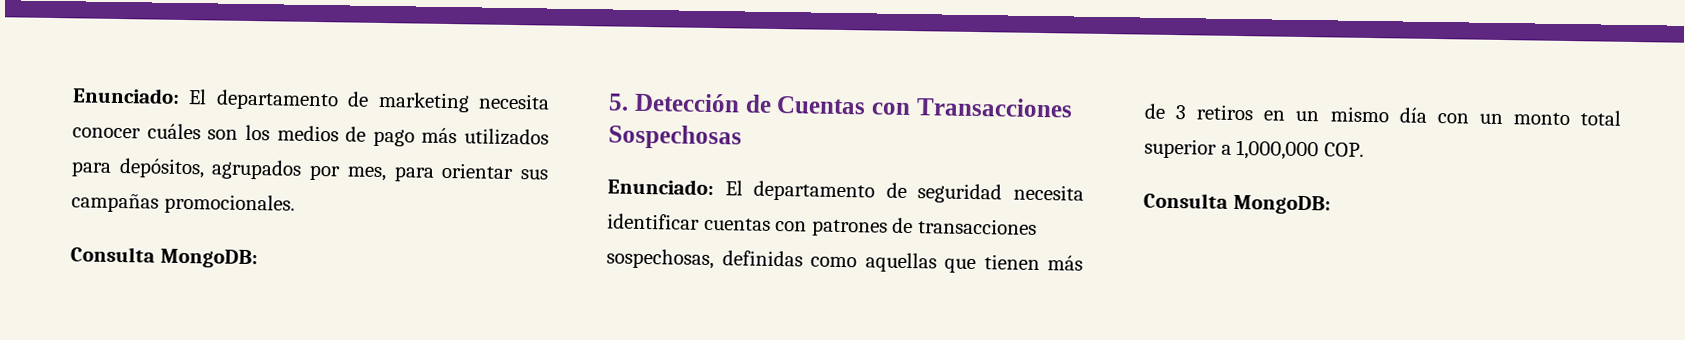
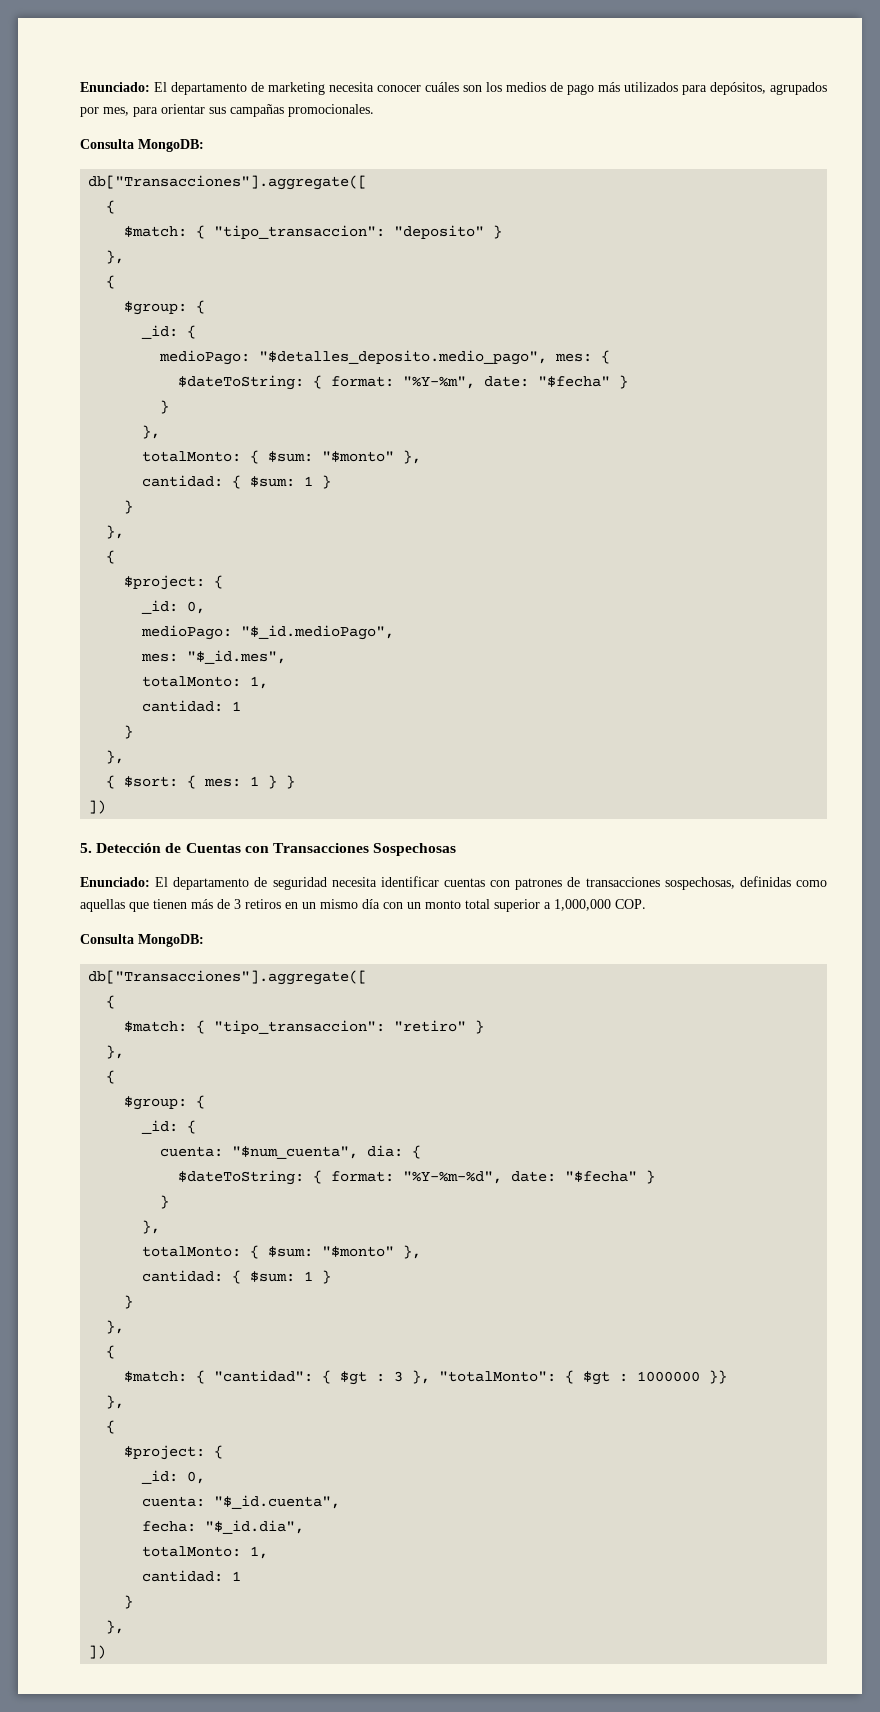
(258, 258) none -> [88,175,368,190] [106,200,116,214] [124,225,503,239] [106,250,125,264] [106,275,116,289] [124,300,206,315] [141,325,197,339] [159,350,611,365] [178,375,629,390] [160,400,170,414] [142,425,161,439] [142,450,422,464] [142,475,332,489] [124,500,134,514] [106,525,125,539] [106,550,116,564] [124,575,224,590] [141,600,206,614] [141,625,395,640] [141,650,287,664] [142,676,269,689] [142,700,242,712] [124,725,134,739] [106,750,125,764] [106,775,296,789] [88,800,107,814] // db["Transacciones"].aggregate([ // { // $match: { "tipo_transaccion": "deposito" } // }, // { // $group: { // _id: { // medioPago: "$detalles_deposito.medio_pago", mes: { // $dateToString: { format: "%Y-%m", date: "$fecha" } // } // }, // totalMonto: { $sum: "$monto" }, // cantidad: { $sum: 1 } // } // }, // { // $project: { // _id: 0, // medioPago: "$_id.medioPago", // mes: "$_id.mes", // totalMonto: 1, // cantidad: 1 // } // }, // { $sort: { mes: 1 } } // ])
(1331, 204) none -> [88,970,368,985] [106,995,116,1009] [124,1020,485,1034] [106,1045,125,1059] [106,1070,116,1084] [124,1095,206,1110] [141,1120,197,1134] [160,1145,422,1159] [178,1170,656,1185] [160,1195,170,1209] [142,1220,161,1234] [142,1245,422,1259] [142,1270,332,1284] [124,1295,134,1309] [106,1320,125,1334] [106,1345,116,1359] [124,1370,728,1385] [106,1395,125,1409] [106,1420,116,1434] [124,1445,224,1460] [141,1470,206,1484] [142,1495,341,1509] [142,1520,305,1534] [142,1546,269,1559] [142,1570,242,1582] [124,1595,134,1609] [106,1620,125,1634] [88,1645,107,1659] // db["Transacciones"].aggregate([ // { // $match: { "tipo_transaccion": "retiro" } // }, // { // $group: { // _id: { // cuenta: "$num_cuenta", dia: { // $dateToString: { format: "%Y-%m-%d", date: "$fecha" } // } // }, // totalMonto: { $sum: "$monto" }, // cantidad: { $sum: 1 } // } // }, // { // $match: { "cantidad": { $gt : 3 }, "totalMonto": { $gt : 1000000 }} // }, // { // $project: { // _id: 0, // cuenta: "$_id.cuenta", // fecha: "$_id.dia", // totalMonto: 1, // cantidad: 1 // } // }, // ])

